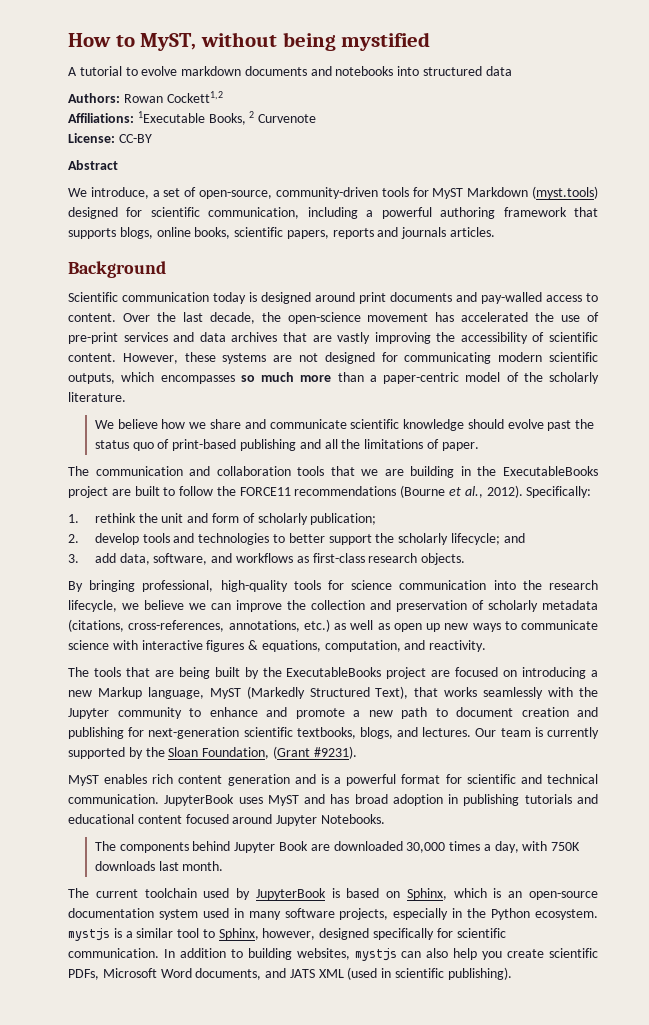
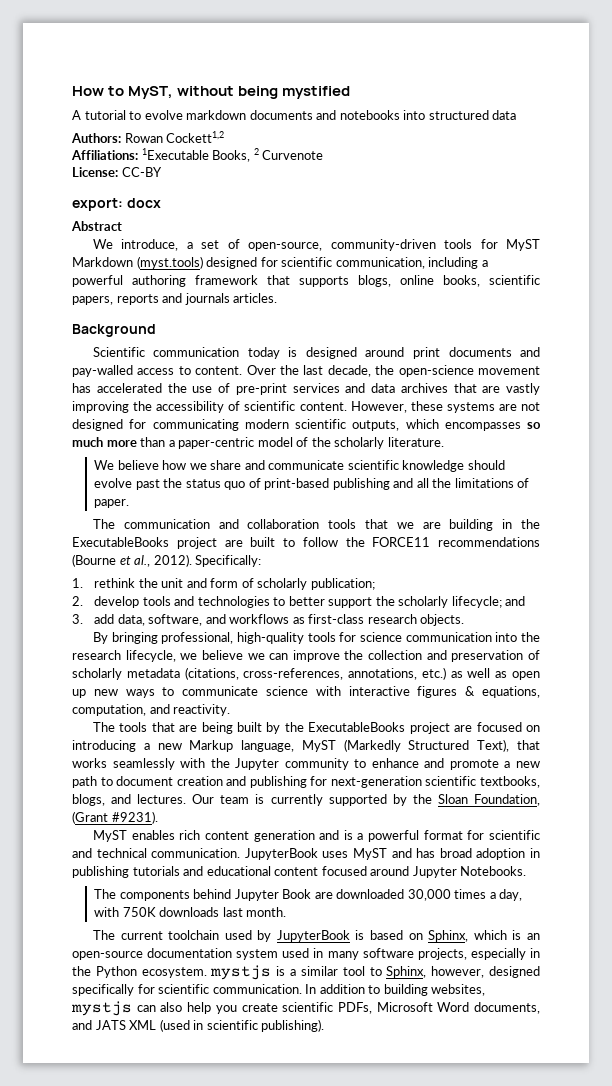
(152, 138) none -> [72,198,161,211] // export: docx

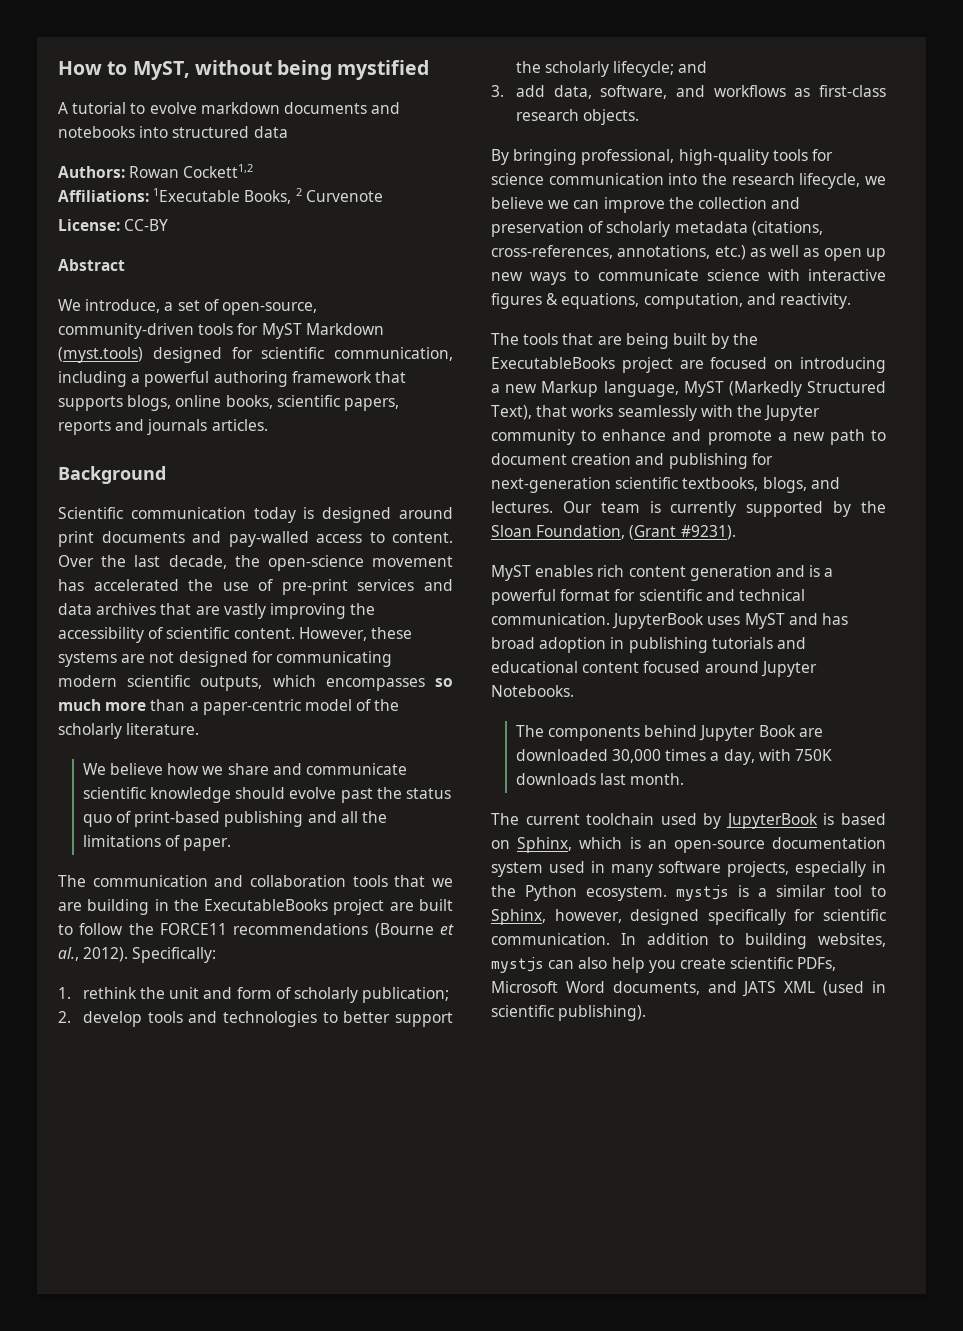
[72,198,161,211] // export: docx -> (169, 225) none

